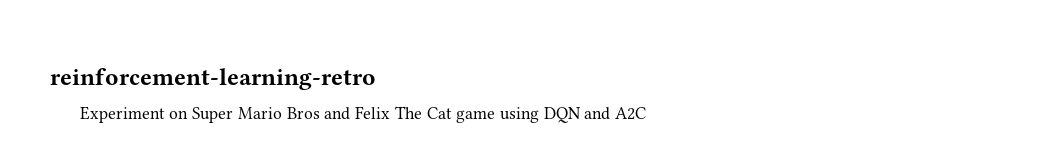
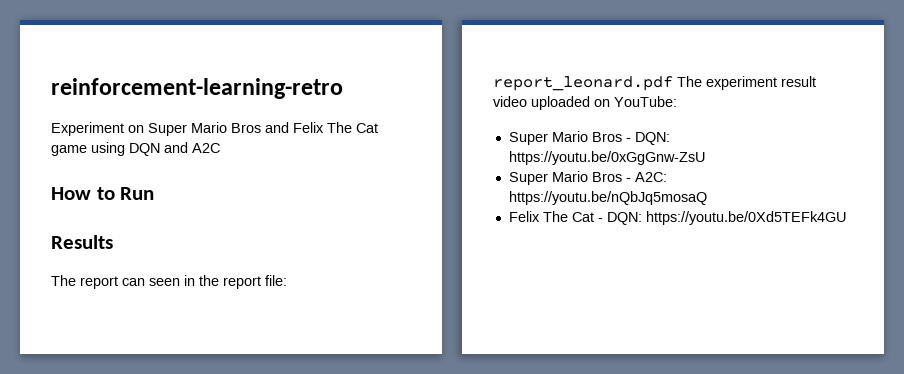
(647, 113) none -> [51,187,155,200] [51,235,113,249] [51,275,287,289] [493,76,816,91] [493,96,677,110] [508,131,670,145] [508,151,705,165] [508,171,667,185] [508,191,707,205] [508,211,846,225] // How to Run // Results // The report can seen in the report file: report_leonard.pdf The experiment result video uploaded on YouTube: // Super Mario Bros - DQN: https://youtu.be/0xGgGnw-ZsU // Super Mario Bros - A2C: https://youtu.be/nQbJq5mosaQ // Felix The Cat - DQN: https://youtu.be/0Xd5TEFk4GU

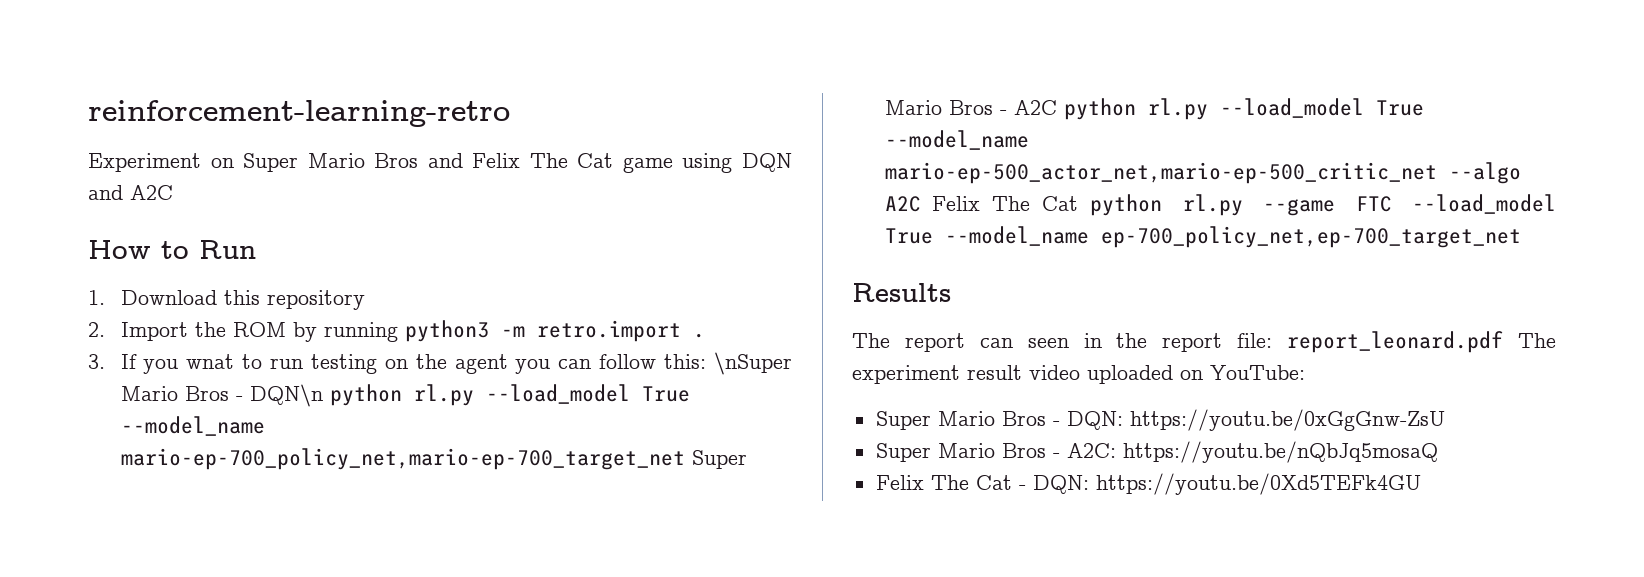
(155, 193) none -> [88,290,365,310] [88,320,705,342] [88,352,793,375] [120,384,690,407] [120,416,265,436] [120,448,747,470] [884,98,1424,120] [884,130,1029,150] [884,162,1521,184] [884,194,1556,216] [884,226,1521,248] // 1. Download this repository // 2. Import the ROM by running python3 -m retro.import . // 3. If you wnat to run testing on the agent you can follow this: \nSuper Mario Bros - DQN\n python rl.py --load_model True --model_name mario-ep-700_policy_net,mario-ep-700_target_net Super Mario Bros - A2C python rl.py --load_model True --model_name mario-ep-500_actor_net,mario-ep-500_critic_net --algo A2C Felix The Cat python rl.py --game FTC --load_model True --model_name ep-700_policy_net,ep-700_target_net

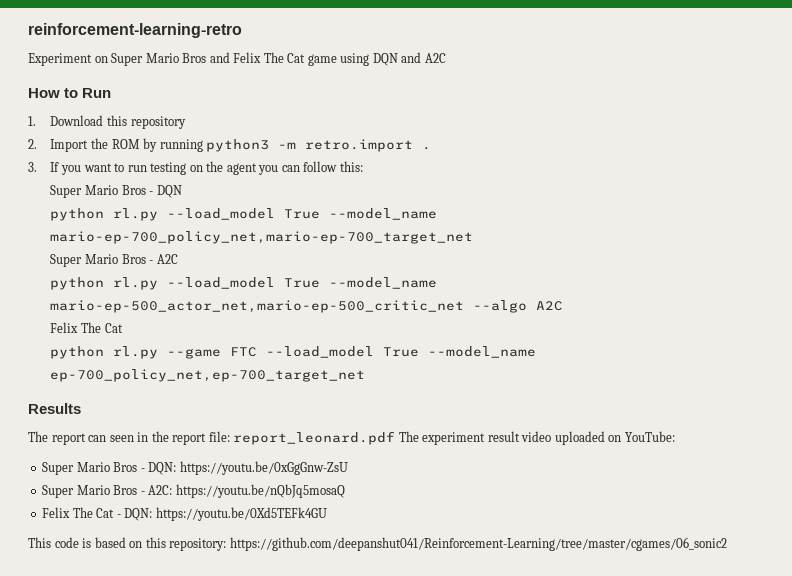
[186,354,235,369] wnat -> [83,163,112,172] want
[714,352,793,375] [120,384,323,407] \nSuper Mario Bros - DQN\n -> [50,185,182,198] // Super Mario Bros - DQN //
(685, 459) none -> (474, 237) //
(1057, 107) none -> (178, 259) //
[932,196,1079,211] Felix The Cat -> [50,322,123,333] // Felix The Cat //
(1421, 484) none -> [28,537,727,551] // This code is based on this repository: https://github.com/deepanshut041/Reinforcement-Learning/tree/master/cgames/06_sonic2

